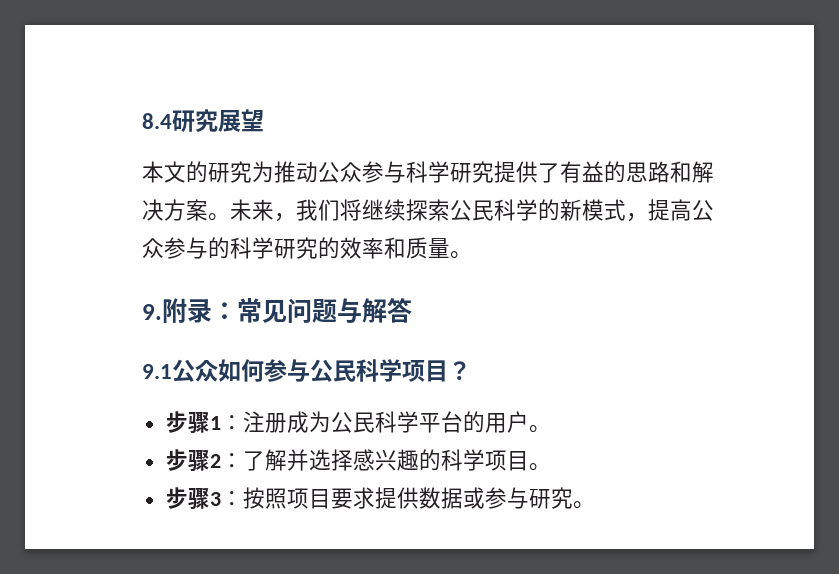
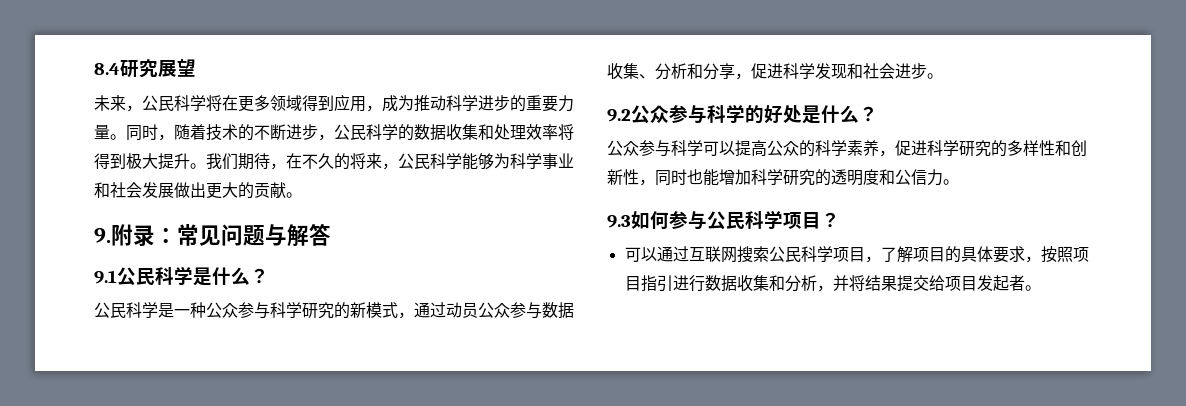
[142,161,714,183] [142,199,714,222] [142,237,450,259] 本文的研究为推动公众参与科学研究提供了有益的思路和解决方案。未来，我们将继续探索公民科学的新模式，提高公众参与的科学研究的效率和质量 -> [94,94,574,112] [94,124,574,141] [94,153,574,170] [94,182,286,199] 未来，公民科学将在更多领域得到应用，成为推动科学进步的重要力量。同时，随着技术的不断进步，公民科学的数据收集和处理效率将得到极大提升。我们期待，在不久的将来，公民科学能够为科学事业和社会发展做出更大的贡献
[195,360,218,382] 众 -> [136,266,269,286] [94,302,574,319] [607,63,943,80] [607,104,878,124] [607,140,1087,157] [607,169,959,186] [607,215,631,228] 民科学是什么？ // 公民科学是一种公众参与科学研究的新模式，通过动员公众参与数据收集、分析和分享，促进科学发现和社会进步。 // 9.2公众参与科学的好处是什么？ // 公众参与科学可以提高公众的科学素养，促进科学研究的多样性和创新性，同时也能增加科学研究的透明度和公信力。 // 9.3
[165,411,551,433] [165,449,551,471] [165,487,573,509] 步骤1：注册成为公民科学平台的用户。 // 步骤2：了解并选择感兴趣的科学项目。 // 步骤3：按照项目要求提供数据或参与研究 -> [624,246,1089,263] [624,275,1025,292] 可以通过互联网搜索公民科学项目，了解项目的具体要求，按照项目指引进行数据收集和分析，并将结果提交给项目发起者

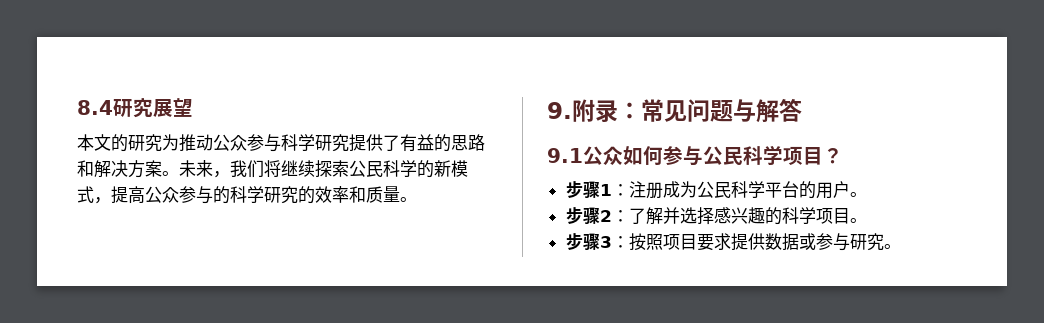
[94,94,574,112] [94,124,574,141] [94,153,574,170] [94,182,286,199] 未来，公民科学将在更多领域得到应用，成为推动科学进步的重要力量。同时，随着技术的不断进步，公民科学的数据收集和处理效率将得到极大提升。我们期待，在不久的将来，公民科学能够为科学事业和社会发展做出更大的贡献 -> [77,134,485,152] [77,160,468,178] [77,186,400,204] 本文的研究为推动公众参与科学研究提供了有益的思路和解决方案。未来，我们将继续探索公民科学的新模式，提高公众参与的科学研究的效率和质量
[136,266,269,286] [94,302,574,319] [607,63,943,80] [607,104,878,124] [607,140,1087,157] [607,169,959,186] [607,215,631,228] 民科学是什么？ // 公民科学是一种公众参与科学研究的新模式，通过动员公众参与数据收集、分析和分享，促进科学发现和社会进步。 // 9.2公众参与科学的好处是什么？ // 公众参与科学可以提高公众的科学素养，促进科学研究的多样性和创新性，同时也能增加科学研究的透明度和公信力。 // 9.3 -> [603,146,623,165] 众
[624,246,1089,263] [624,275,1025,292] 可以通过互联网搜索公民科学项目，了解项目的具体要求，按照项目指引进行数据收集和分析，并将结果提交给项目发起者 -> [565,181,867,199] [565,207,867,225] [565,233,884,251] 步骤1：注册成为公民科学平台的用户。 // 步骤2：了解并选择感兴趣的科学项目。 // 步骤3：按照项目要求提供数据或参与研究

